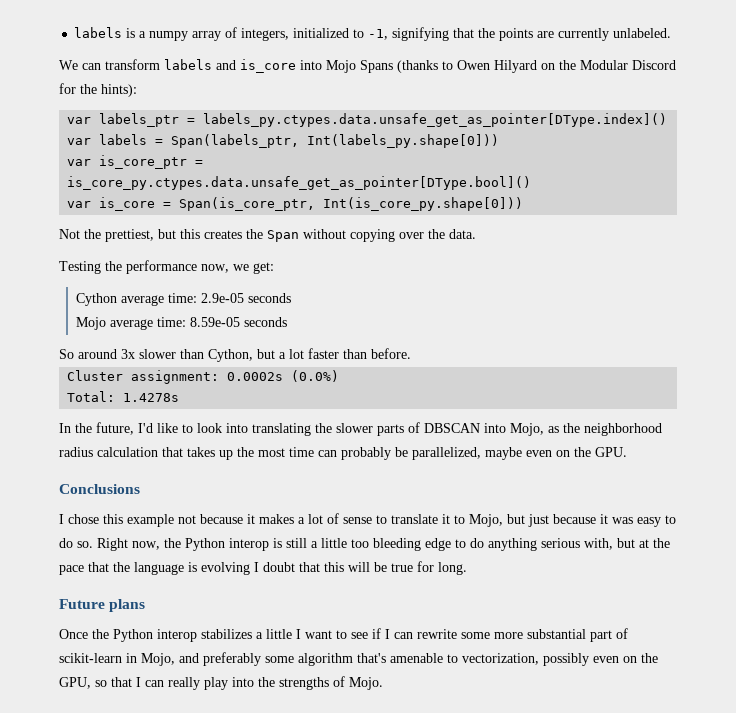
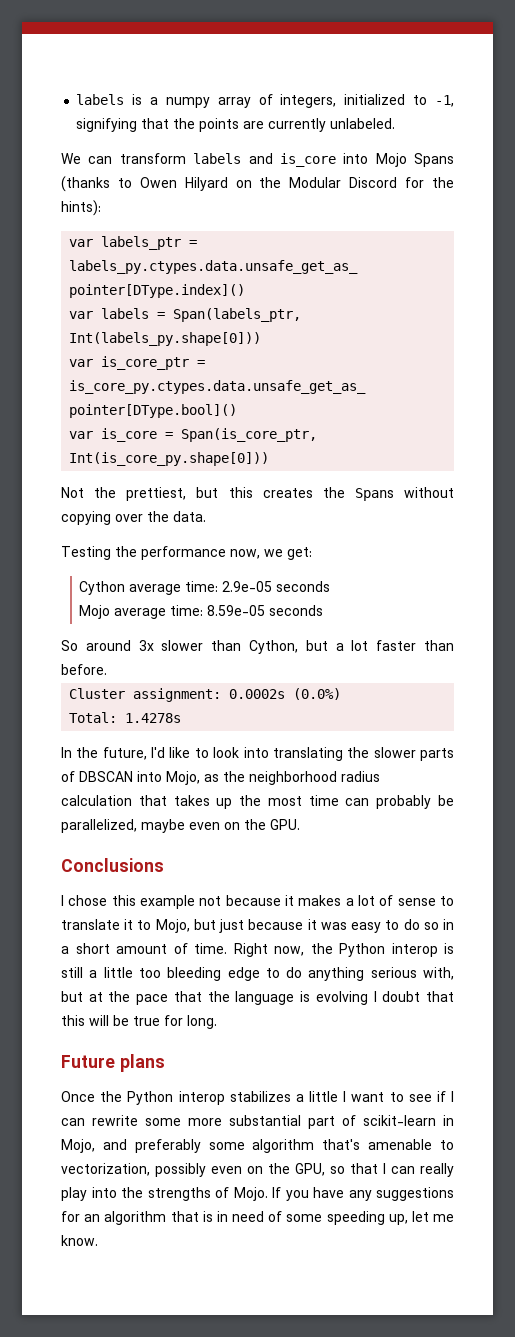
[267,230,299,242] Span -> [354,488,394,501] Spans
[77,541,93,548] so. -> [423,919,454,930] [61,943,227,954] so in a short amount of time.
(383, 683) none -> [272,1187,454,1201] [61,1211,454,1225] [61,1235,98,1246] If you have any suggestions for an algorithm that is in need of some speeding up, let me know.

